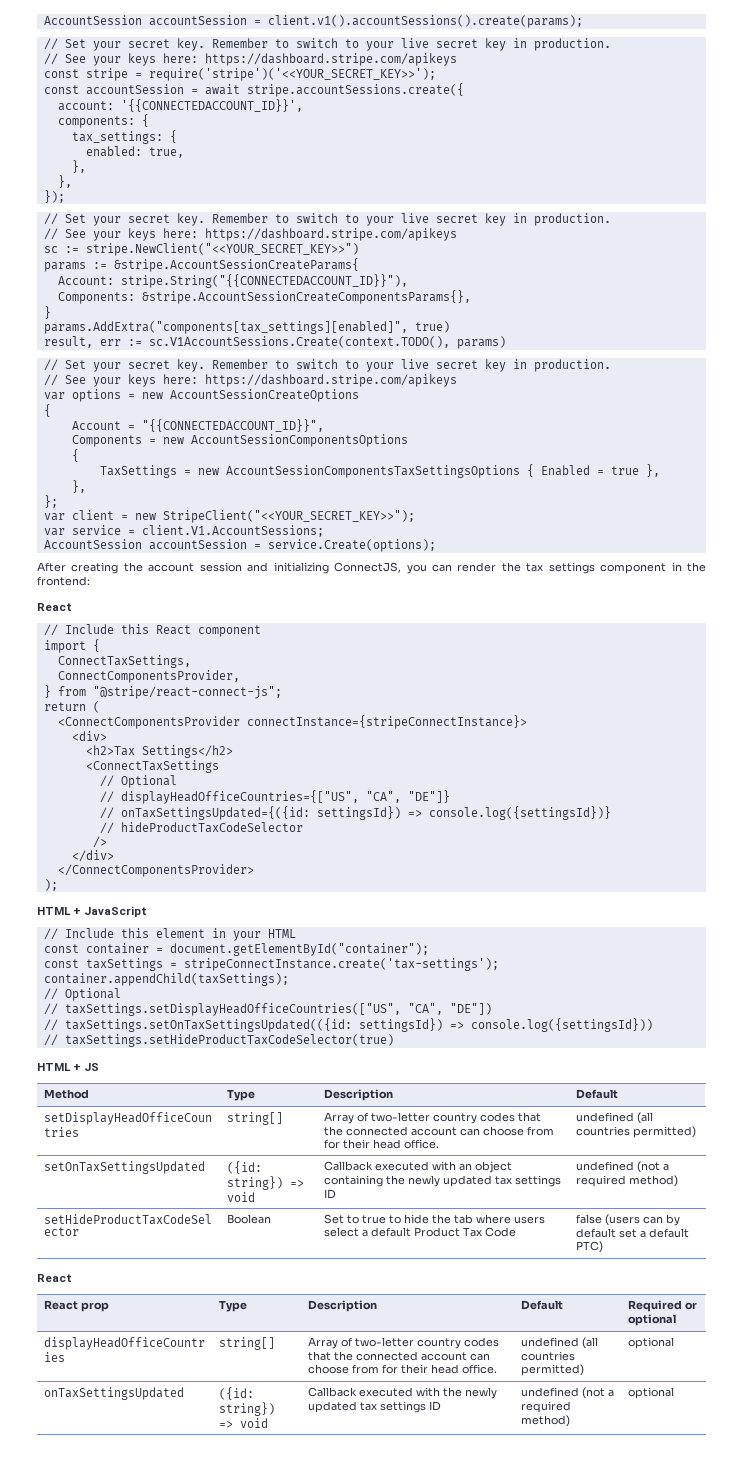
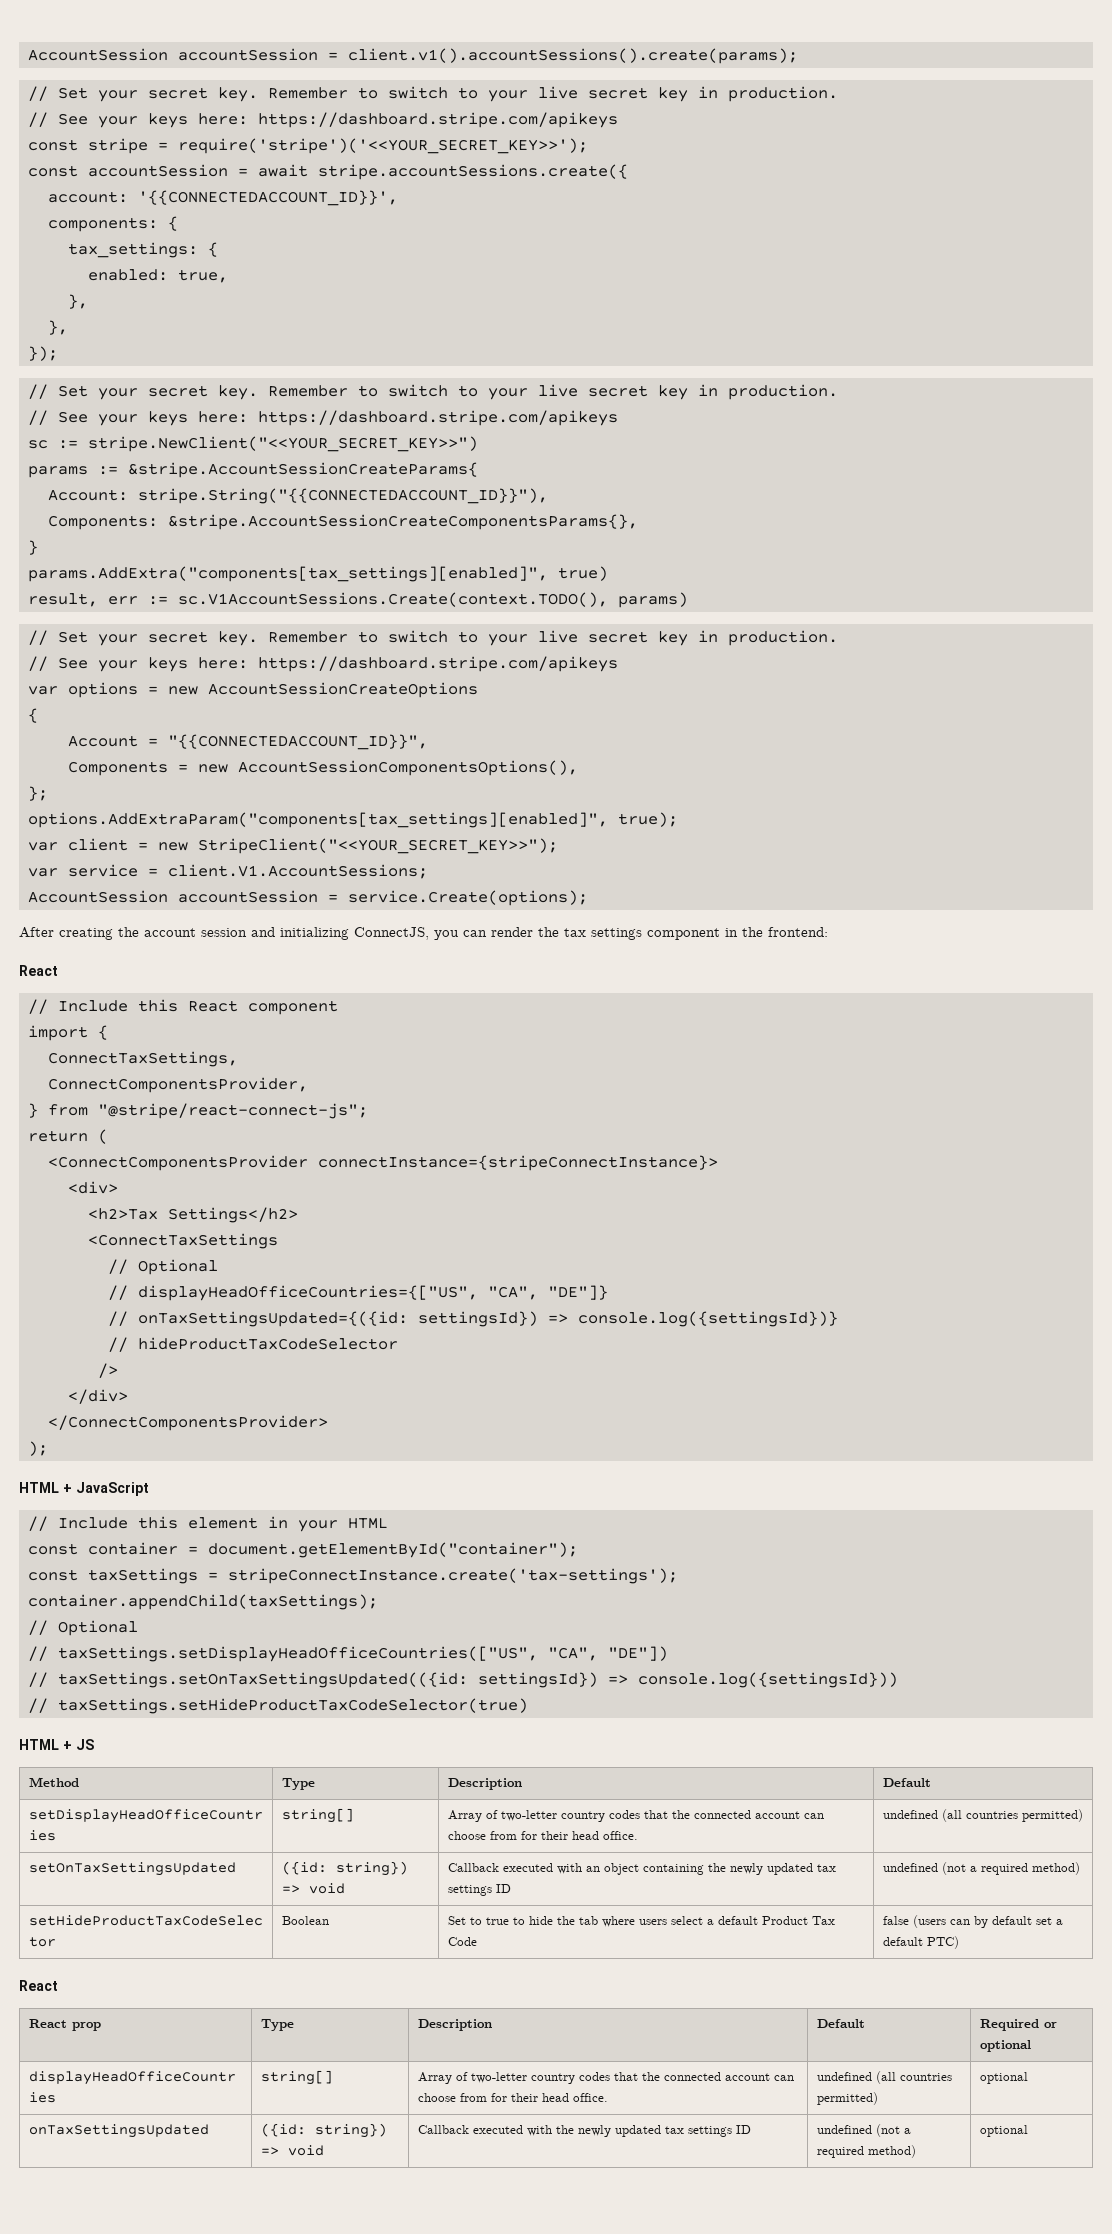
[190,434,408,447] [71,449,79,462] [99,464,660,478] [71,480,86,493] AccountSessionComponentsOptions // { // TaxSettings = new AccountSessionComponentsTaxSettingsOptions { Enabled = true }, // }, -> [237,760,578,776] AccountSessionComponentsOptions(),
(58, 501) none -> [27,812,678,828] // options.AddExtraParam("components[tax_settings][enabled]", true);

